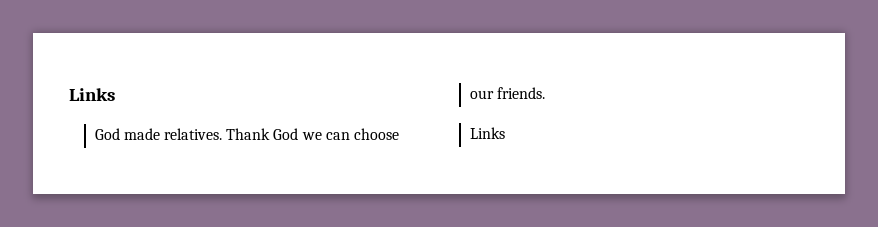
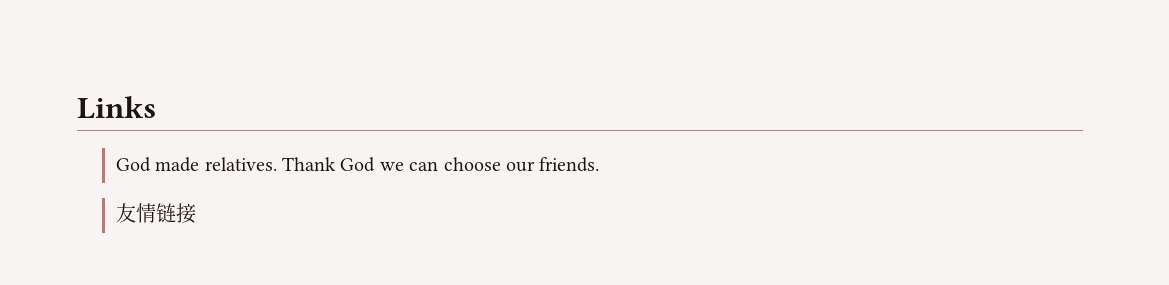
[469,127,505,139] Links -> [115,203,196,224] 友情链接

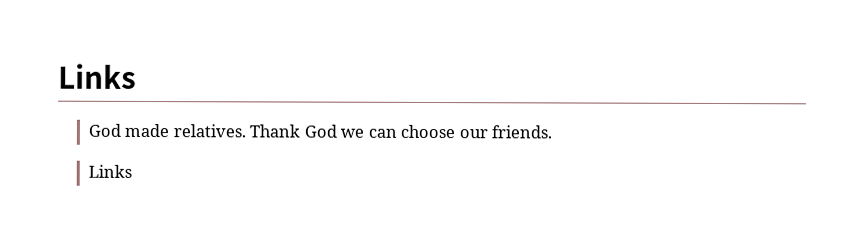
[115,203,196,224] 友情链接 -> [87,164,132,178] Links

